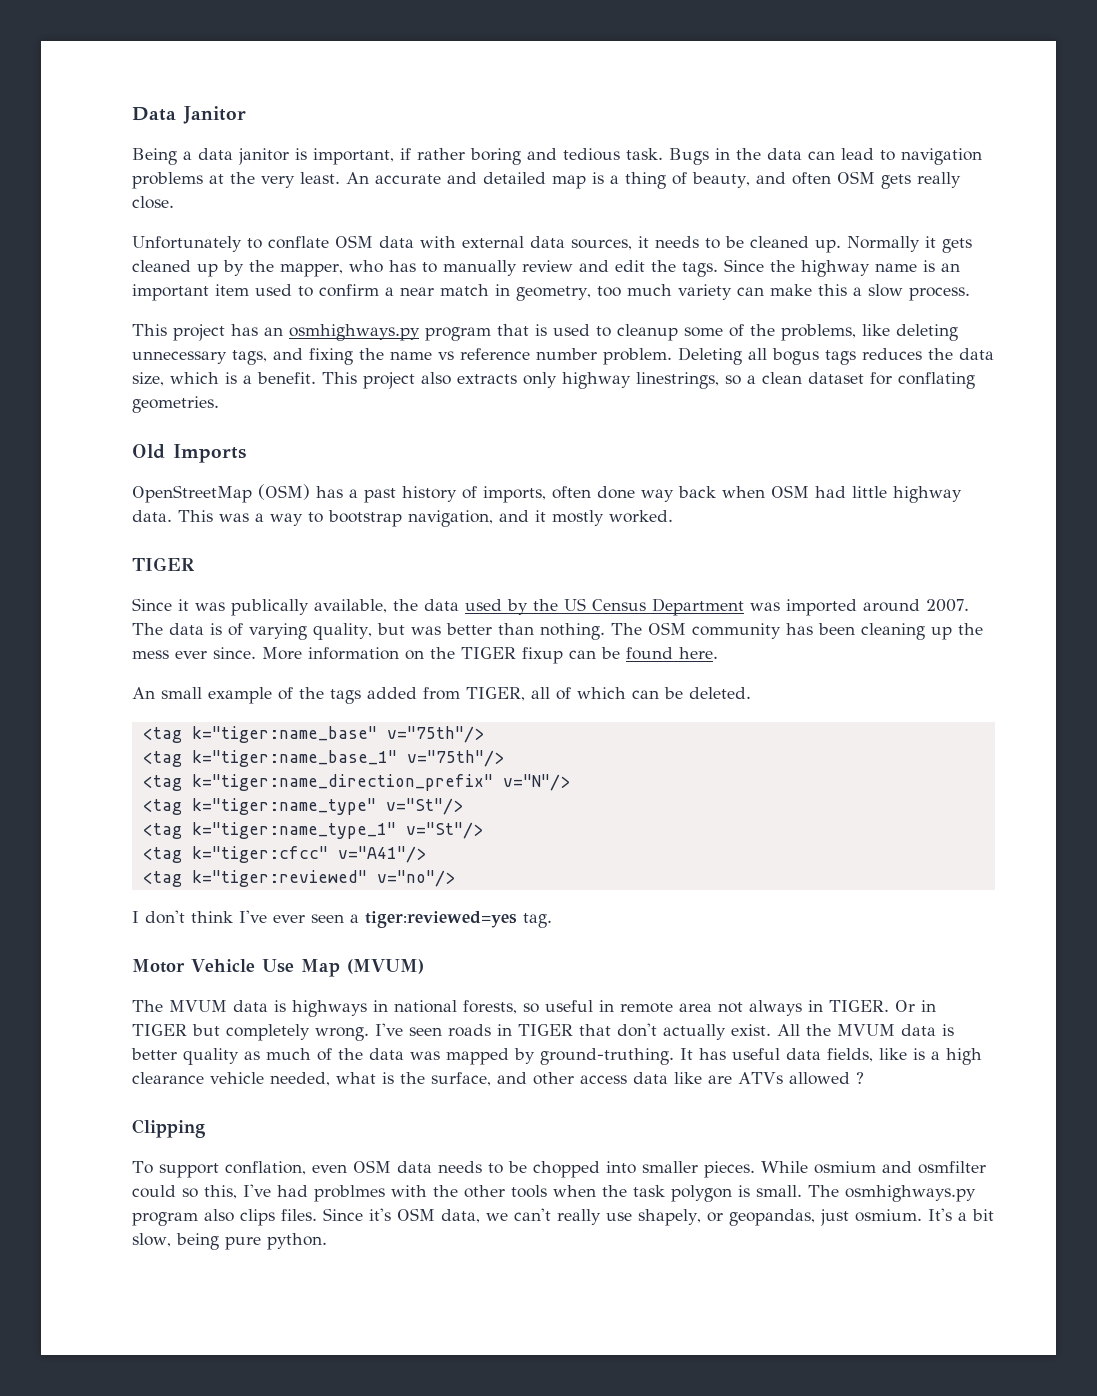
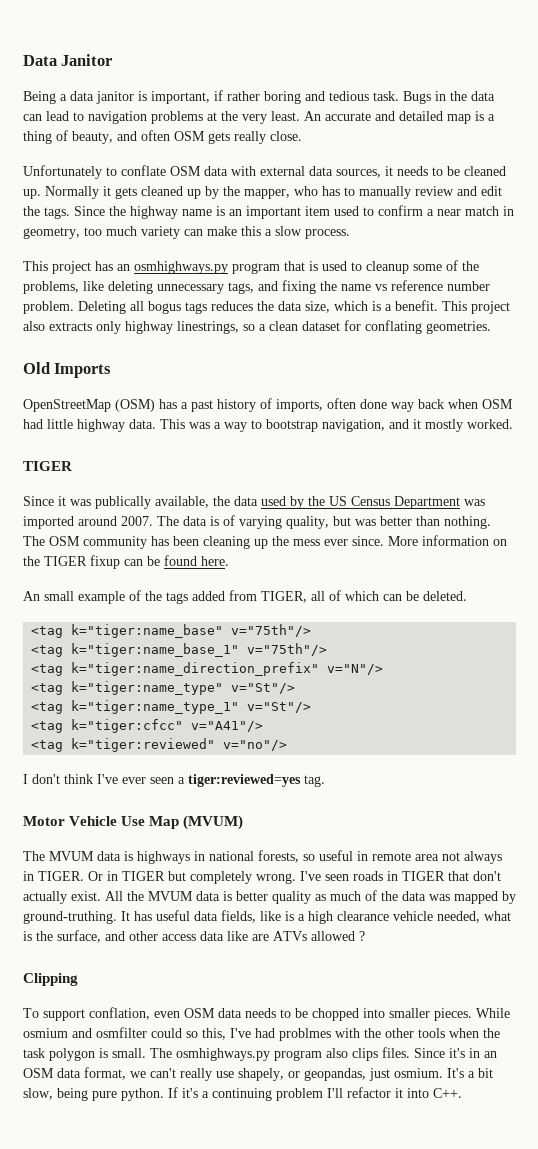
[397,1208,480,1223] OSM data, -> [469,1048,497,1058] [23,1067,126,1080] in an OSM data format,
(327, 1241) none -> [168,1087,462,1101] If it's a continuing problem I'll refactor it into C++.

